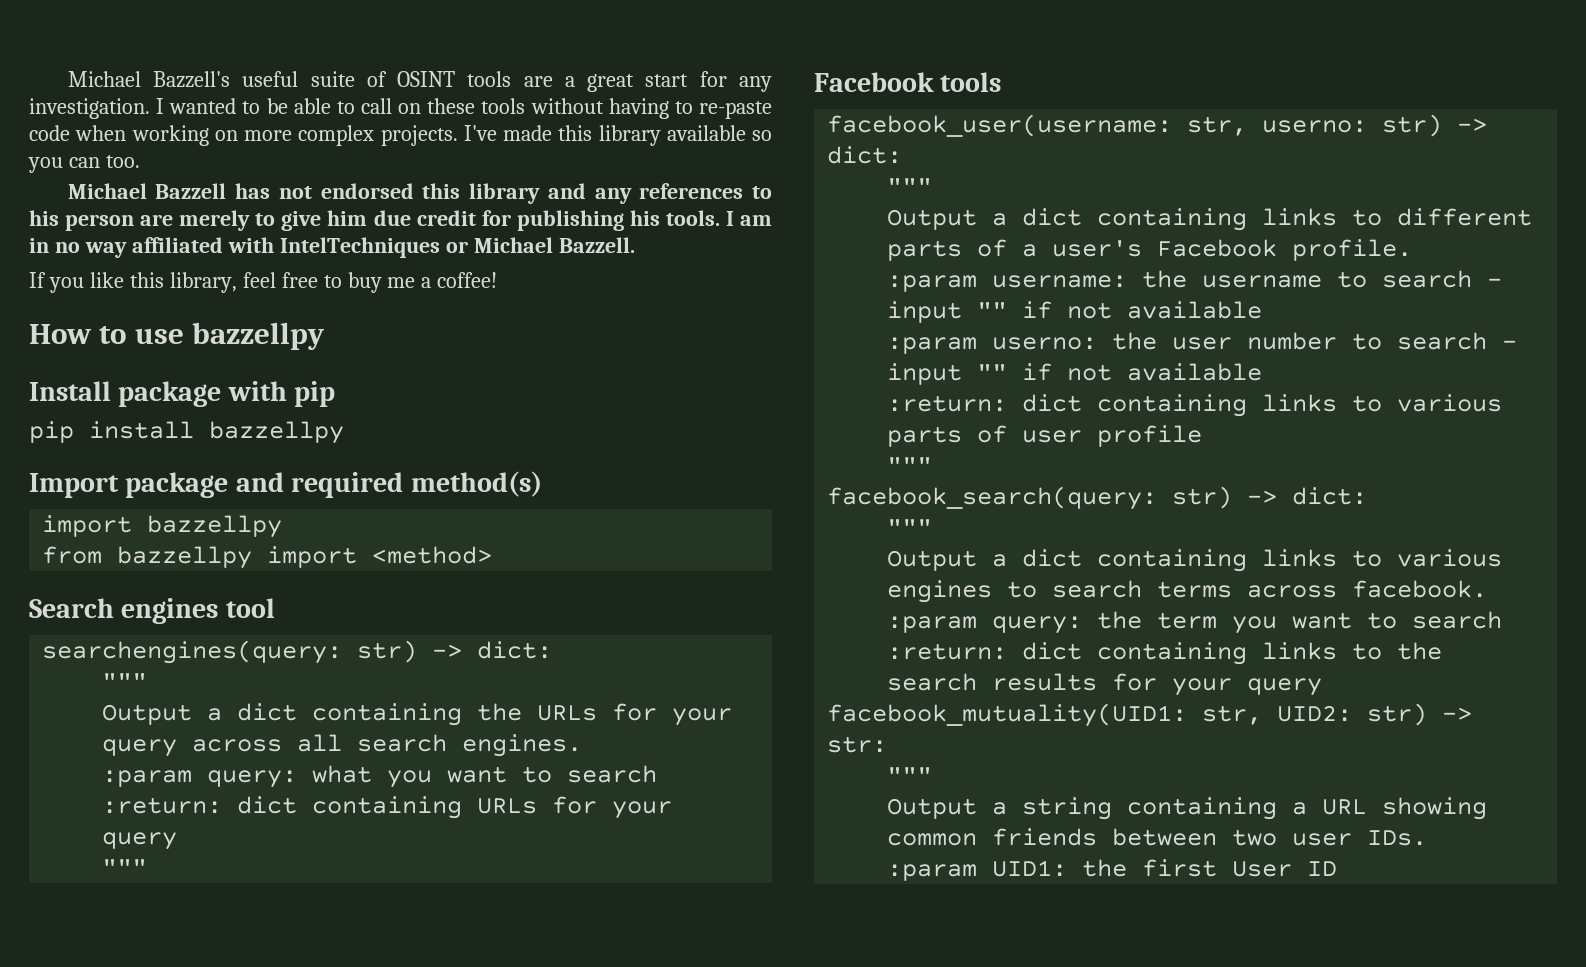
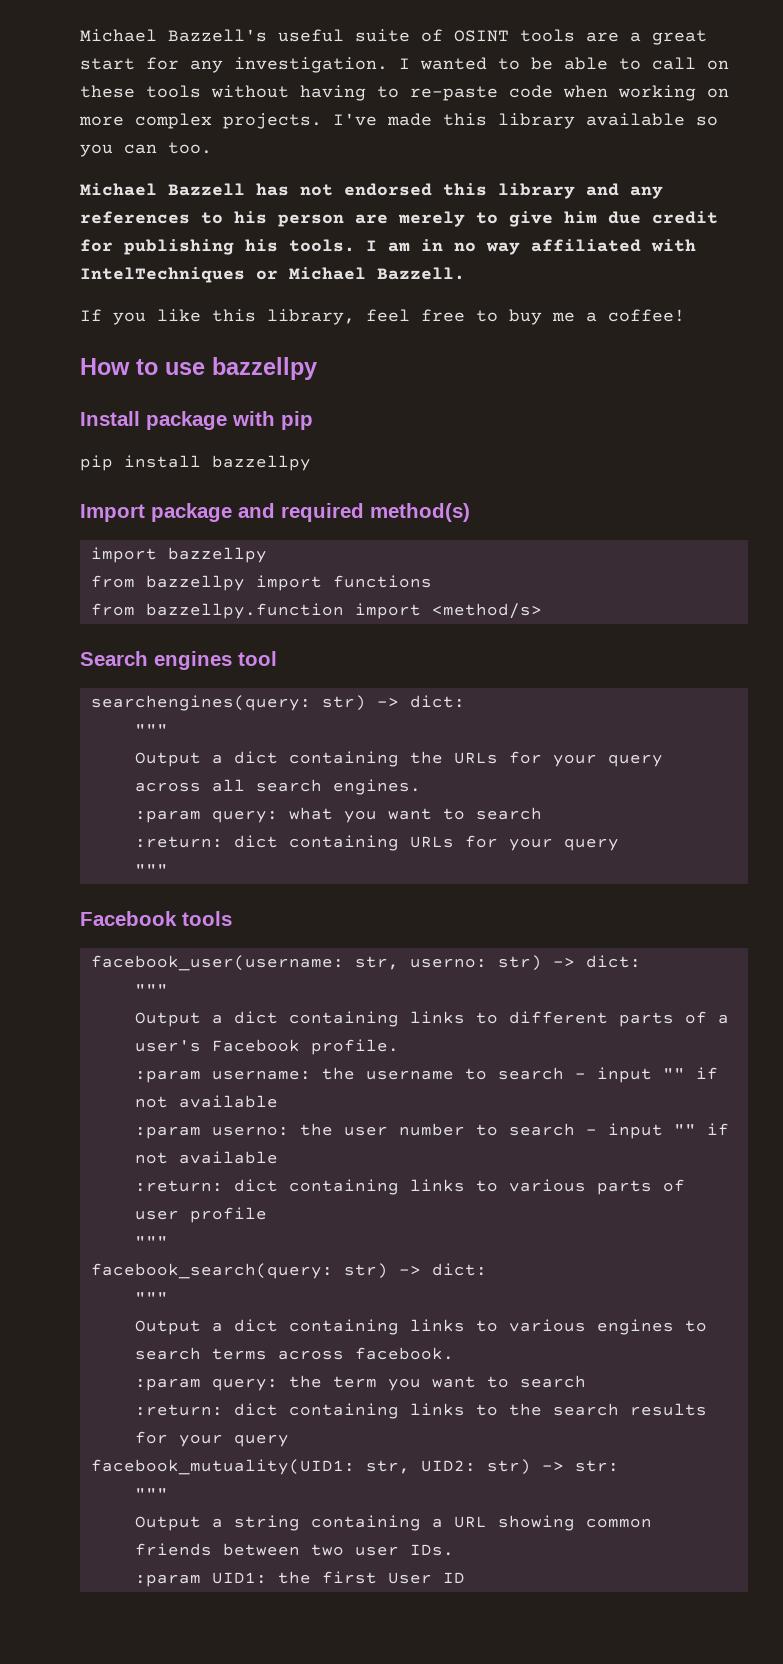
[372,546,493,564] <method> -> [332,575,432,588] [90,603,542,619] functions // from bazzellpy.function import <method/s>

